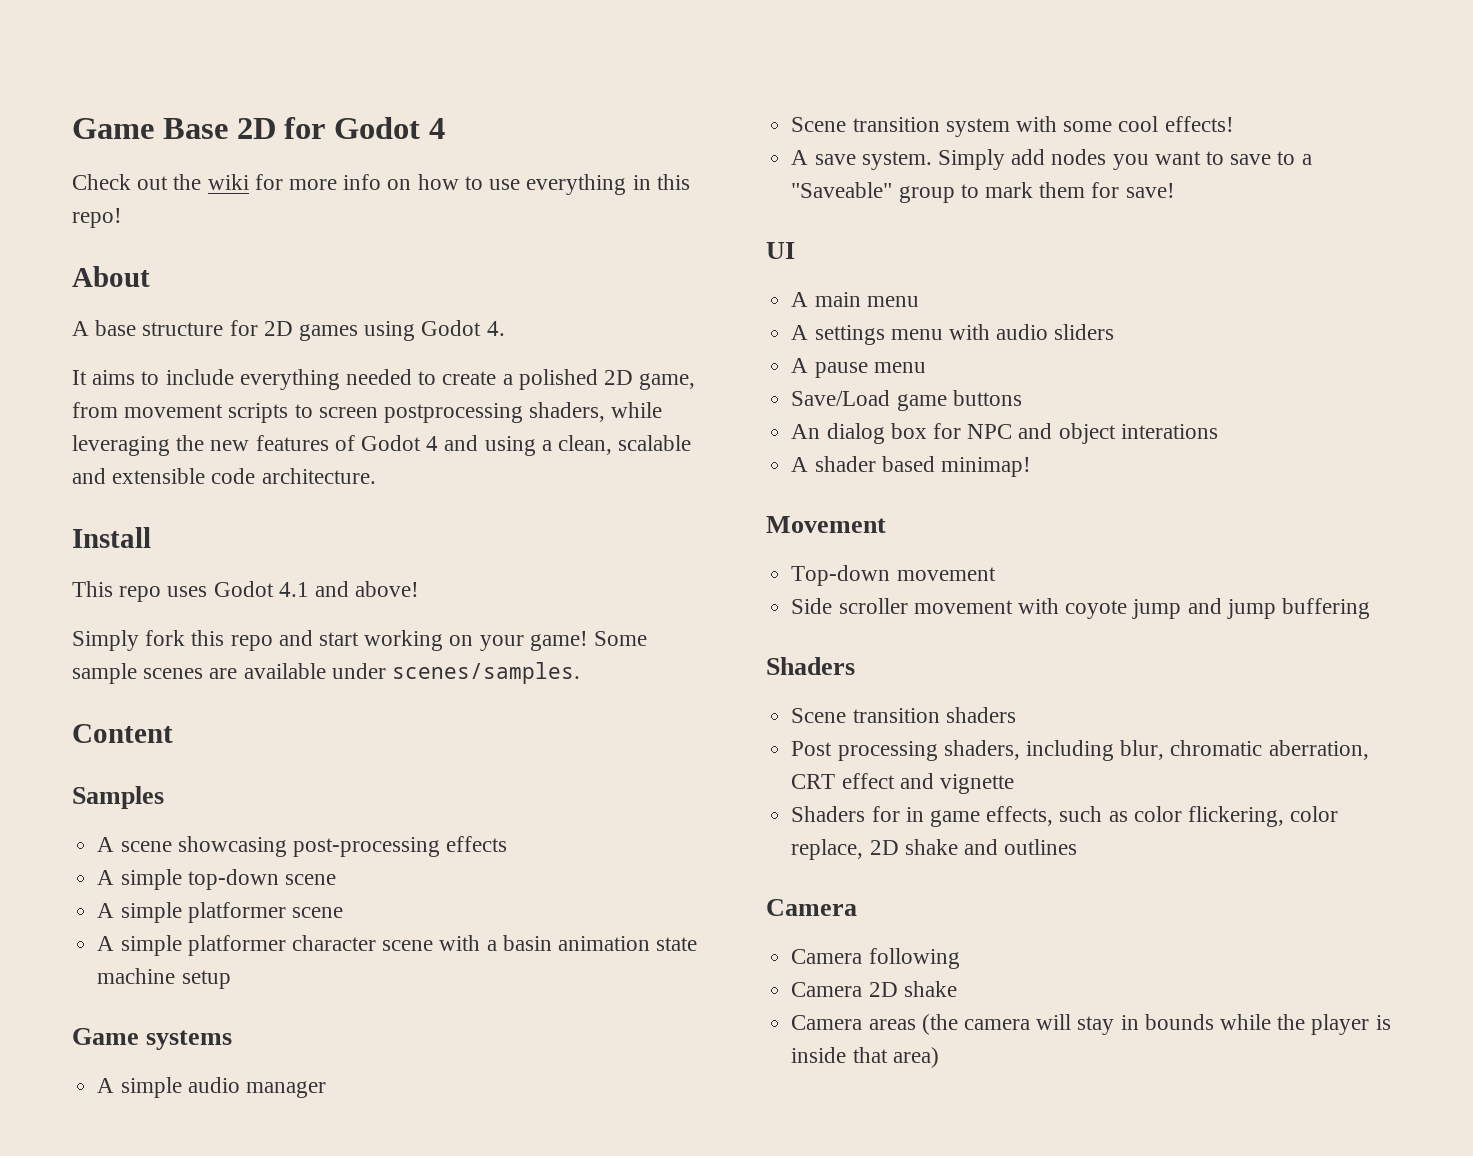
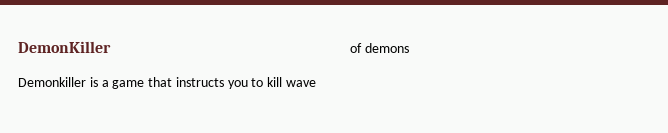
[72,117,445,139] [72,174,690,195] [72,208,122,228] [72,266,150,287] [72,320,505,341] [72,369,696,390] [72,402,663,423] [72,435,692,456] [72,468,376,484] [72,527,151,548] [72,581,420,602] [72,630,648,651] [72,662,581,684] [72,724,173,743] [72,786,164,809] [97,836,508,857] [97,869,336,890] [97,902,343,923] [97,935,698,956] [97,968,231,989] [72,1028,233,1050] [97,1077,326,1098] [791,116,1234,137] [791,149,1312,170] [791,182,1175,203] [766,242,795,259] [791,292,919,307] [791,324,1115,345] [791,358,926,378] [791,390,1022,411] [791,423,1218,444] [791,456,1031,477] [766,516,886,533] [791,565,996,586] [791,598,1370,619] [766,657,855,675] [791,707,1016,723] [791,740,1369,761] [791,773,1014,794] [791,806,1339,827] [791,839,1078,860] [766,899,857,916] [791,948,960,969] [791,981,957,997] [791,1014,1391,1035] [791,1047,939,1068] Game Base 2D for Godot 4 // Check out the wiki for more info on how to use everything in this repo! // About // A base structure for 2D games using Godot 4. // It aims to include everything needed to create a polished 2D game, from movement scripts to screen postprocessing shaders, while leveraging the new features of Godot 4 and using a clean, scalable and extensible code architecture. // Install // This repo uses Godot 4.1 and above! // Simply fork this repo and start working on your game! Some sample scenes are available under scenes/samples. // Content // Samples // A scene showcasing post-processing effects // A simple top-down scene // A simple platformer scene // A simple platformer character scene with a basin animation state machine setup // Game systems // A simple audio manager // Scene transition system with some cool effects! // A save system. Simply add nodes you want to save to a "Saveable" group to mark them for save! // UI // A main menu // A settings menu with audio sliders // A pause menu // Save/Load game buttons // An dialog box for NPC and object interations // A shader based minimap! // Movement // Top-down movement // Side scroller movement with coyote jump and jump buffering // Shaders // Scene transition shaders // Post processing shaders, including blur, chromatic aberration, CRT effect and vignette // Shaders for in game effects, such as color flickering, color replace, 2D shake and outlines // Camera // Camera following // Camera 2D shake // Camera areas (the camera will stay in bounds while the player is inside that area) -> [18,41,111,53] [18,77,317,89] [350,43,409,53] DemonKiller // Demonkiller is a game that instructs you to kill wave of demons

